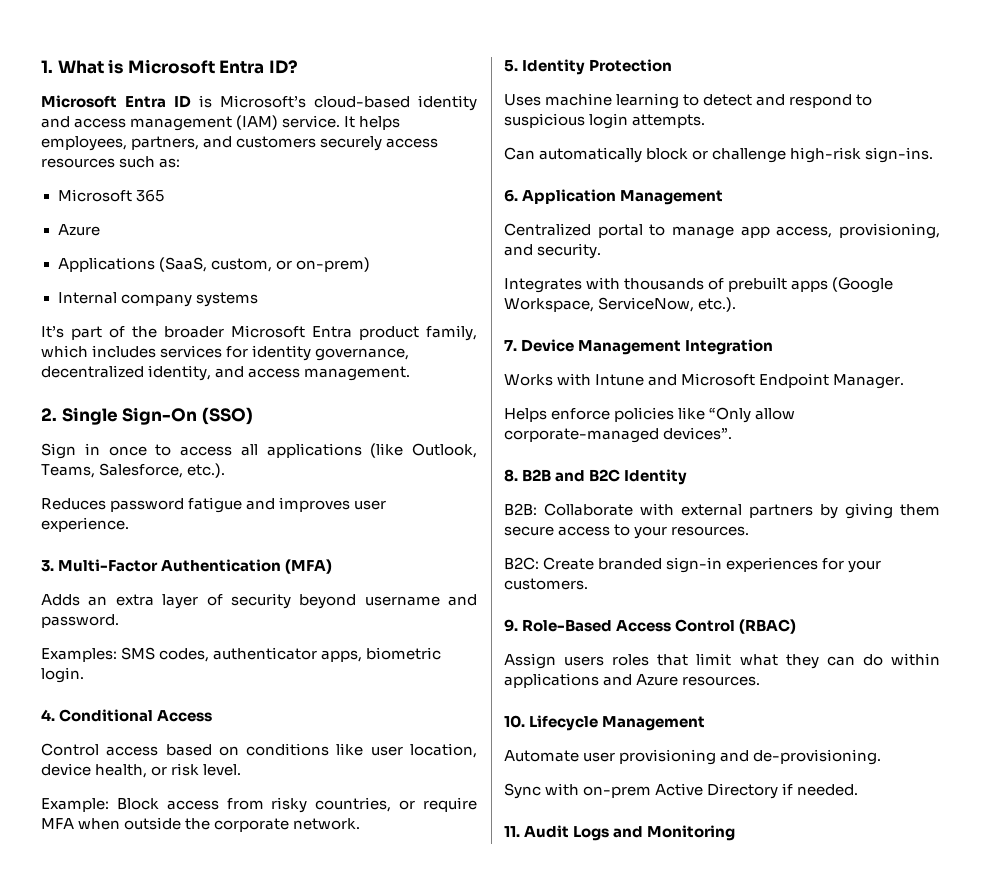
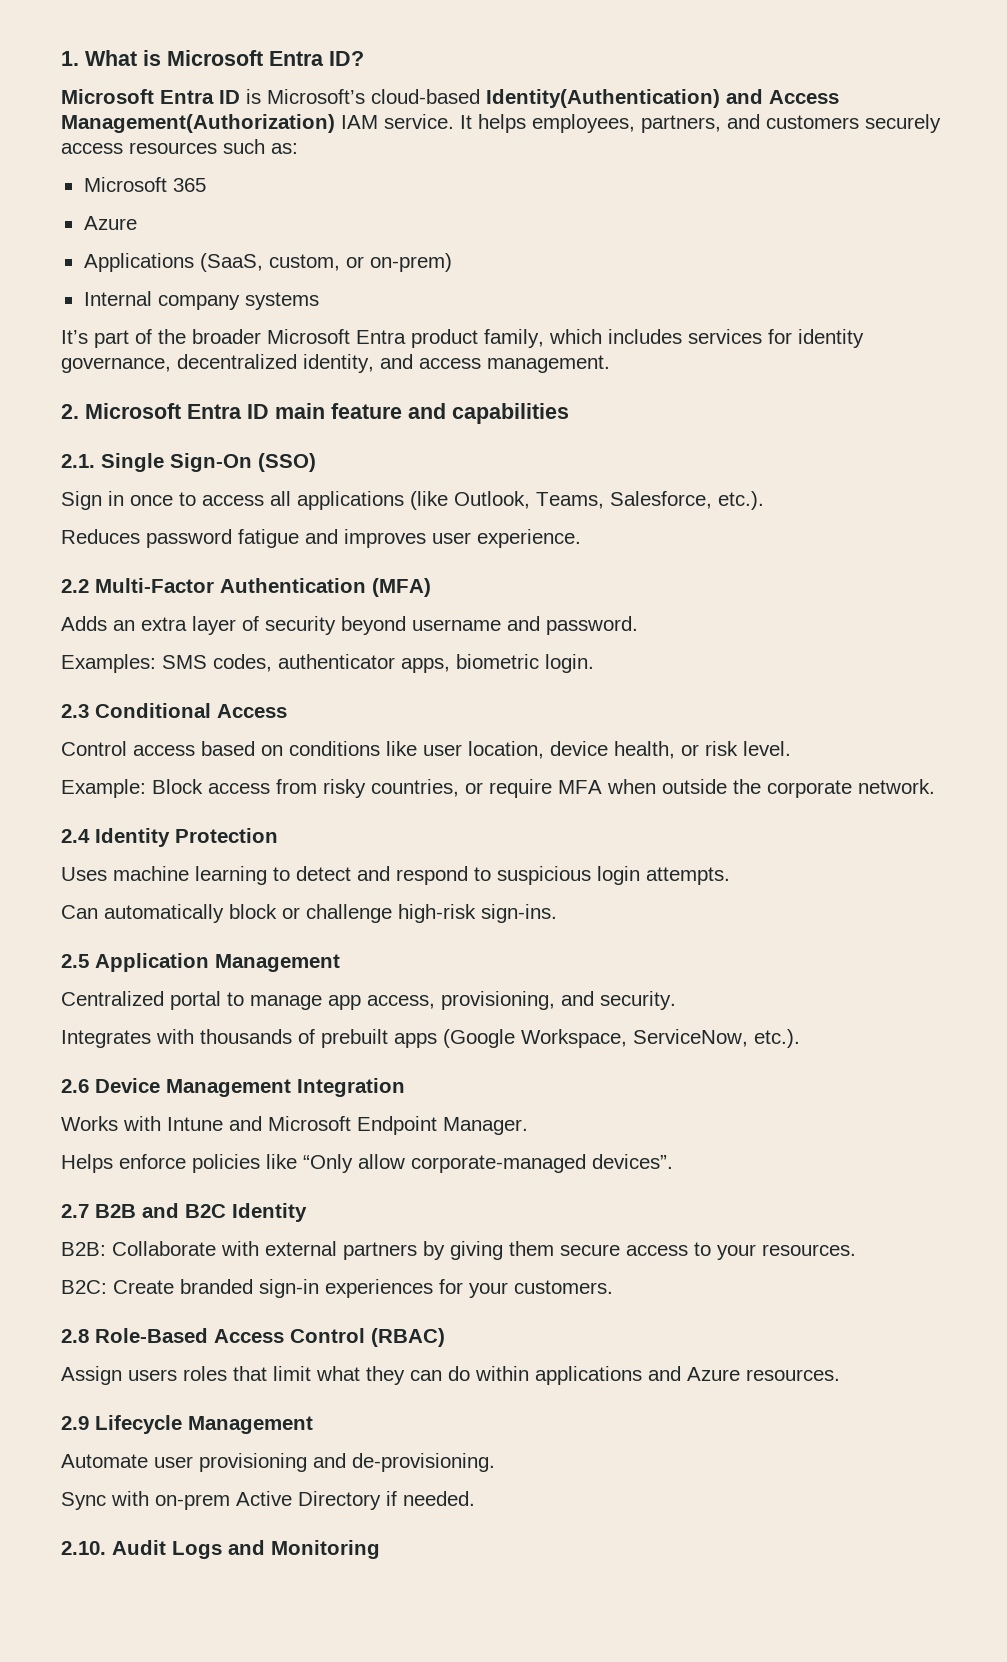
[418,95,477,111] [41,115,279,131] identity and access management (IAM) -> [486,89,839,108] [61,114,378,133] Identity(Authentication) and Access Management(Authorization) IAM
(57, 414) none -> [85,403,569,424] [61,454,95,468] Microsoft Entra ID main feature and capabilities // 2.1.
[41,560,54,572] 3. -> [61,579,89,593] 2.2
[41,709,55,721] 4. -> [61,704,89,718] 2.3
[504,60,518,72] 5. -> [61,829,90,843] 2.4
[504,189,518,202] 6. -> [61,954,89,968] 2.5
[504,340,517,351] 7. -> [61,1079,89,1093] 2.6
[504,469,518,482] 8. -> [61,1204,89,1218] 2.7
[504,619,518,632] 9. -> [61,1329,89,1343] 2.8
[504,715,525,728] 10. -> [61,1416,89,1430] 2.9
[504,826,520,837] 11. -> [61,1541,106,1555] 2.10.

